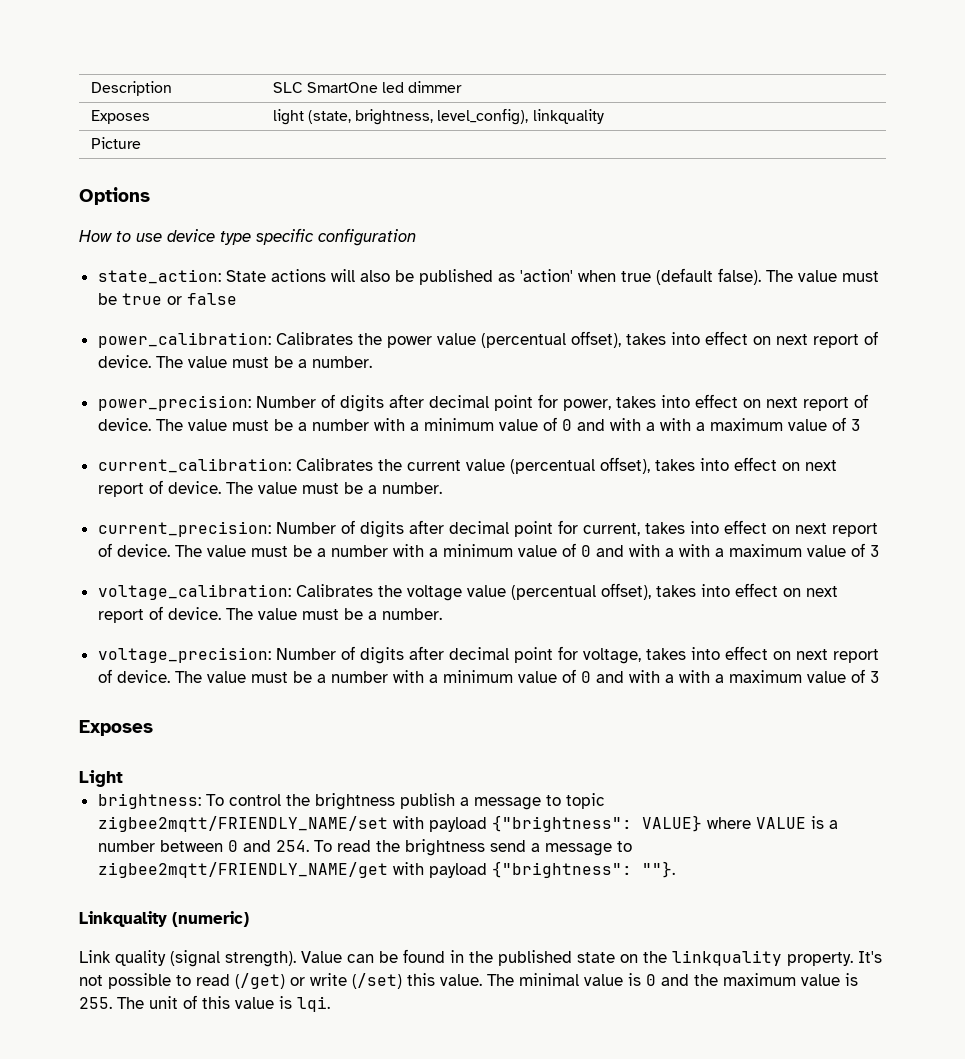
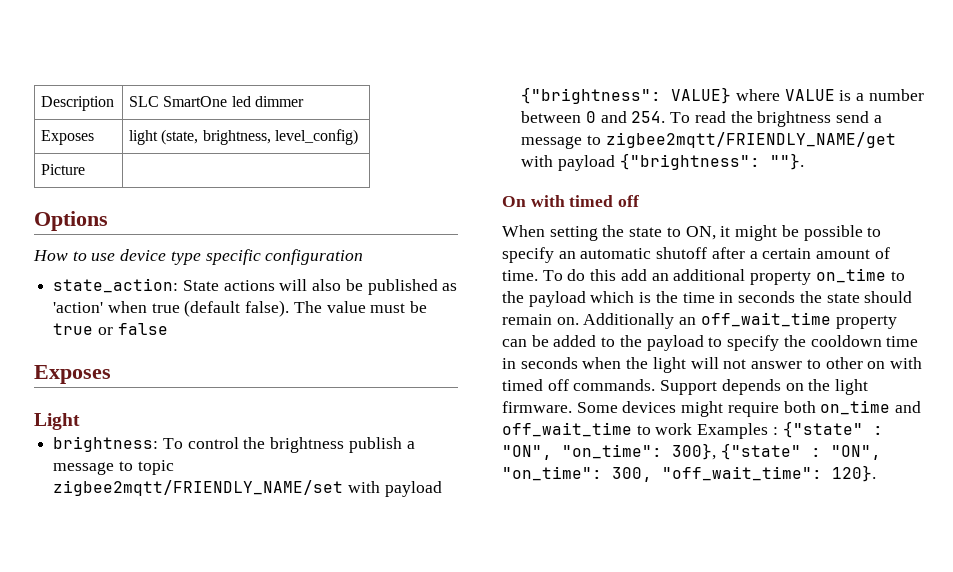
[437,109,604,125] level_config), linkquality -> [274,129,358,145] level_config)
[97,331,878,348] [97,355,372,368] [97,394,868,412] [97,417,861,431] [97,457,837,474] [97,480,442,497] [97,520,878,538] [97,543,880,557] [97,583,838,601] [97,606,442,623] [97,646,879,664] [97,669,880,683] // power_calibration: Calibrates the power value (percentual offset), takes into effect on next report of device. The value must be a number. // power_precision: Number of digits after decimal point for power, takes into effect on next report of device. The value must be a number with a minimum value of 0 and with a with a maximum value of 3 // current_calibration: Calibrates the current value (percentual offset), takes into effect on next report of device. The value must be a number. // current_precision: Number of digits after decimal point for current, takes into effect on next report of device. The value must be a number with a minimum value of 0 and with a with a maximum value of 3 // voltage_calibration: Calibrates the voltage value (percentual offset), takes into effect on next report of device. The value must be a number. // voltage_precision: Number of digits after decimal point for voltage, takes into effect on next report of device. The value must be a number with a minimum value of 0 and with a with a maximum value of 3 -> (168, 329) none
[79,911,249,927] [79,949,882,967] [79,973,858,989] [79,995,330,1012] Linkquality (numeric) // Link quality (signal strength). Value can be found in the published state on the linkquality property. It's not possible to read (/get) or write (/set) this value. The minimal value is 0 and the maximum value is 255. The unit of this value is lqi. -> [502,195,640,207] [502,225,882,241] [502,247,890,263] [502,268,905,285] [502,291,913,307] [502,312,897,329] [502,335,919,351] [502,357,922,373] [502,379,869,395] [502,400,922,417] [502,421,883,439] [502,443,881,460] [502,465,876,482] On with timed off // When setting the state to ON, it might be possible to specify an automatic shutoff after a certain amount of time. To do this add an additional property on_time to the payload which is the time in seconds the state should remain on. Additionally an off_wait_time property can be added to the payload to specify the cooldown time in seconds when the light will not answer to other on with timed off commands. Support depends on the light firmware. Some devices might require both on_time and off_wait_time to work Examples : {"state" : "ON", "on_time": 300}, {"state" : "ON", "on_time": 300, "off_wait_time": 120}.

